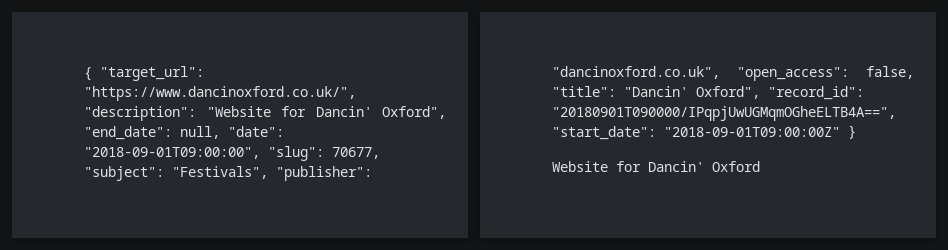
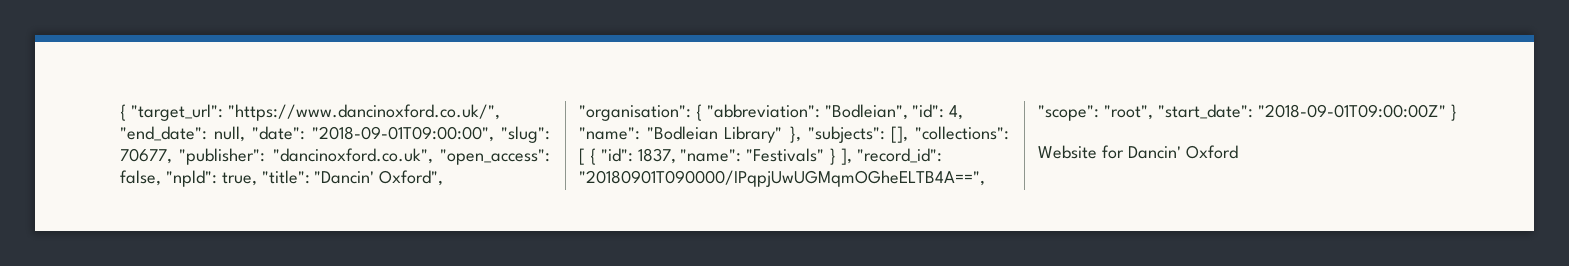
[84,106,446,121] "description": "Website for Dancin' Oxford", -> (500, 112) none
[84,166,268,181] "subject": "Festivals", -> (172, 156) none
(914, 72) none -> [165,170,257,187] "npld": true,
[768,86,864,100] [552,106,896,121] "record_id": "20180901T090000/IPqpjUwUGMqmOGheELTB4A==", -> [579,104,964,121] [579,126,1010,143] [579,148,942,165] [579,170,985,187] [1038,105,1153,121] "organisation": { "abbreviation": "Bodleian", "id": 4, "name": "Bodleian Library" }, "subjects": [], "collections": [ { "id": 1837, "name": "Festivals" } ], "record_id": "20180901T090000/IPqpjUwUGMqmOGheELTB4A==", "scope": "root",

